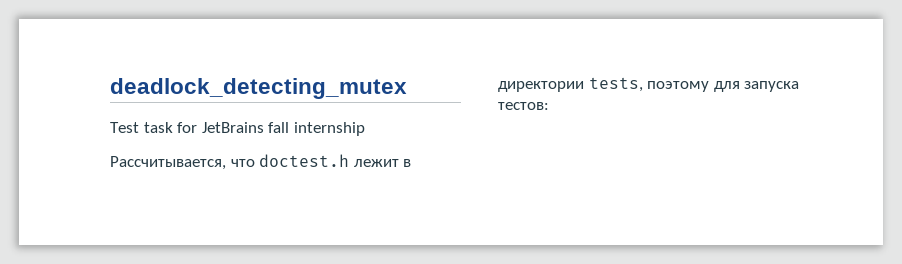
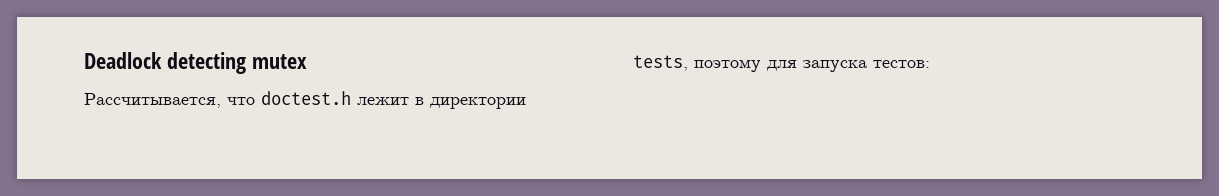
[110,78,407,99] [110,122,365,136] deadlock_detecting_mutex // Test task for JetBrains fall internship -> [84,52,307,74] Deadlock detecting mutex

